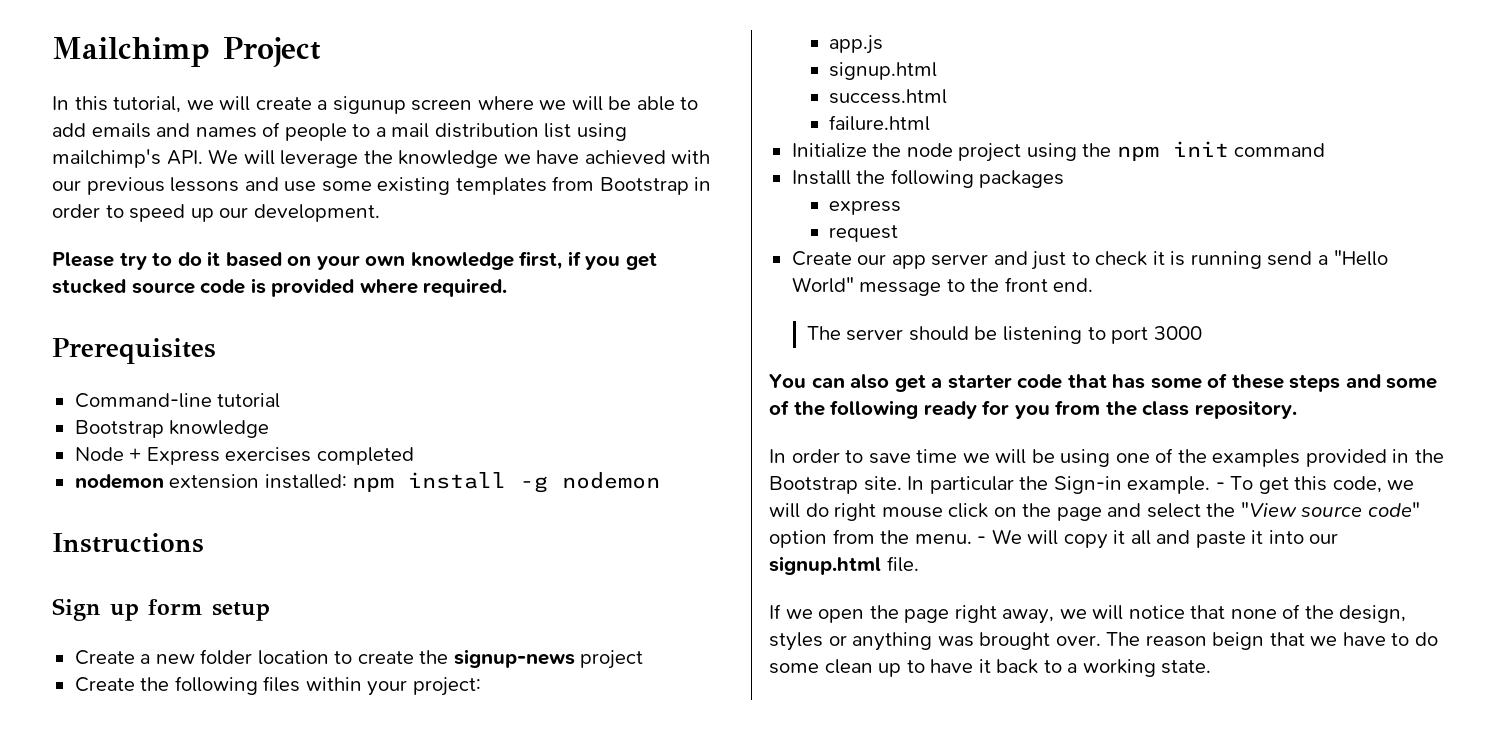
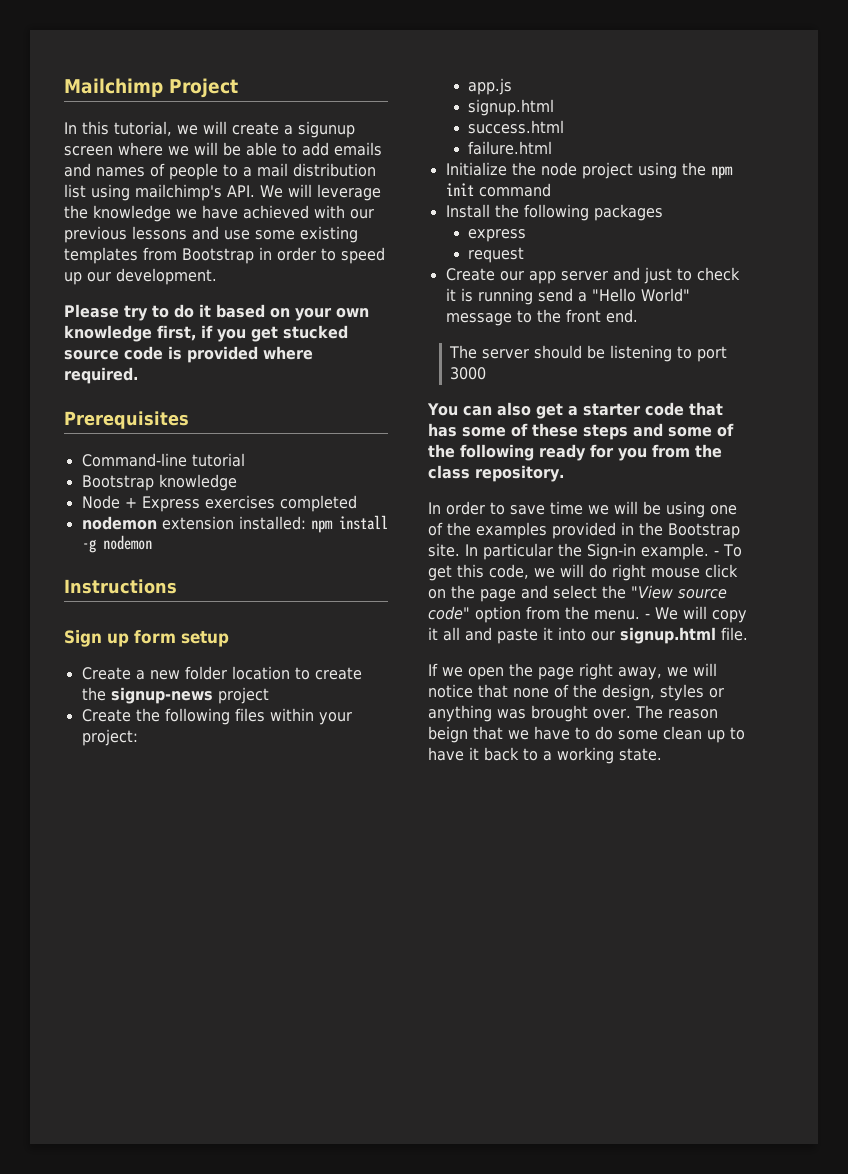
[791,170,851,185] Installl -> [445,204,490,218] Install

